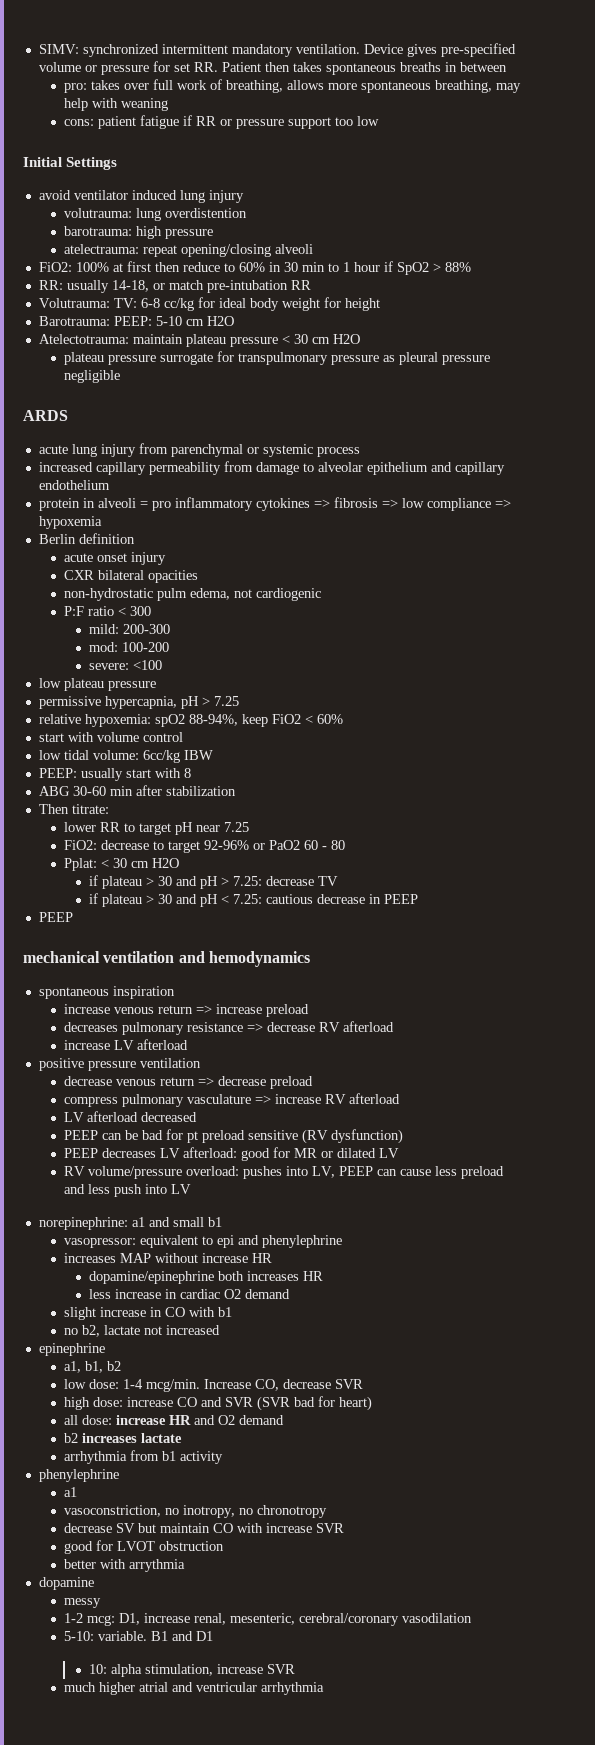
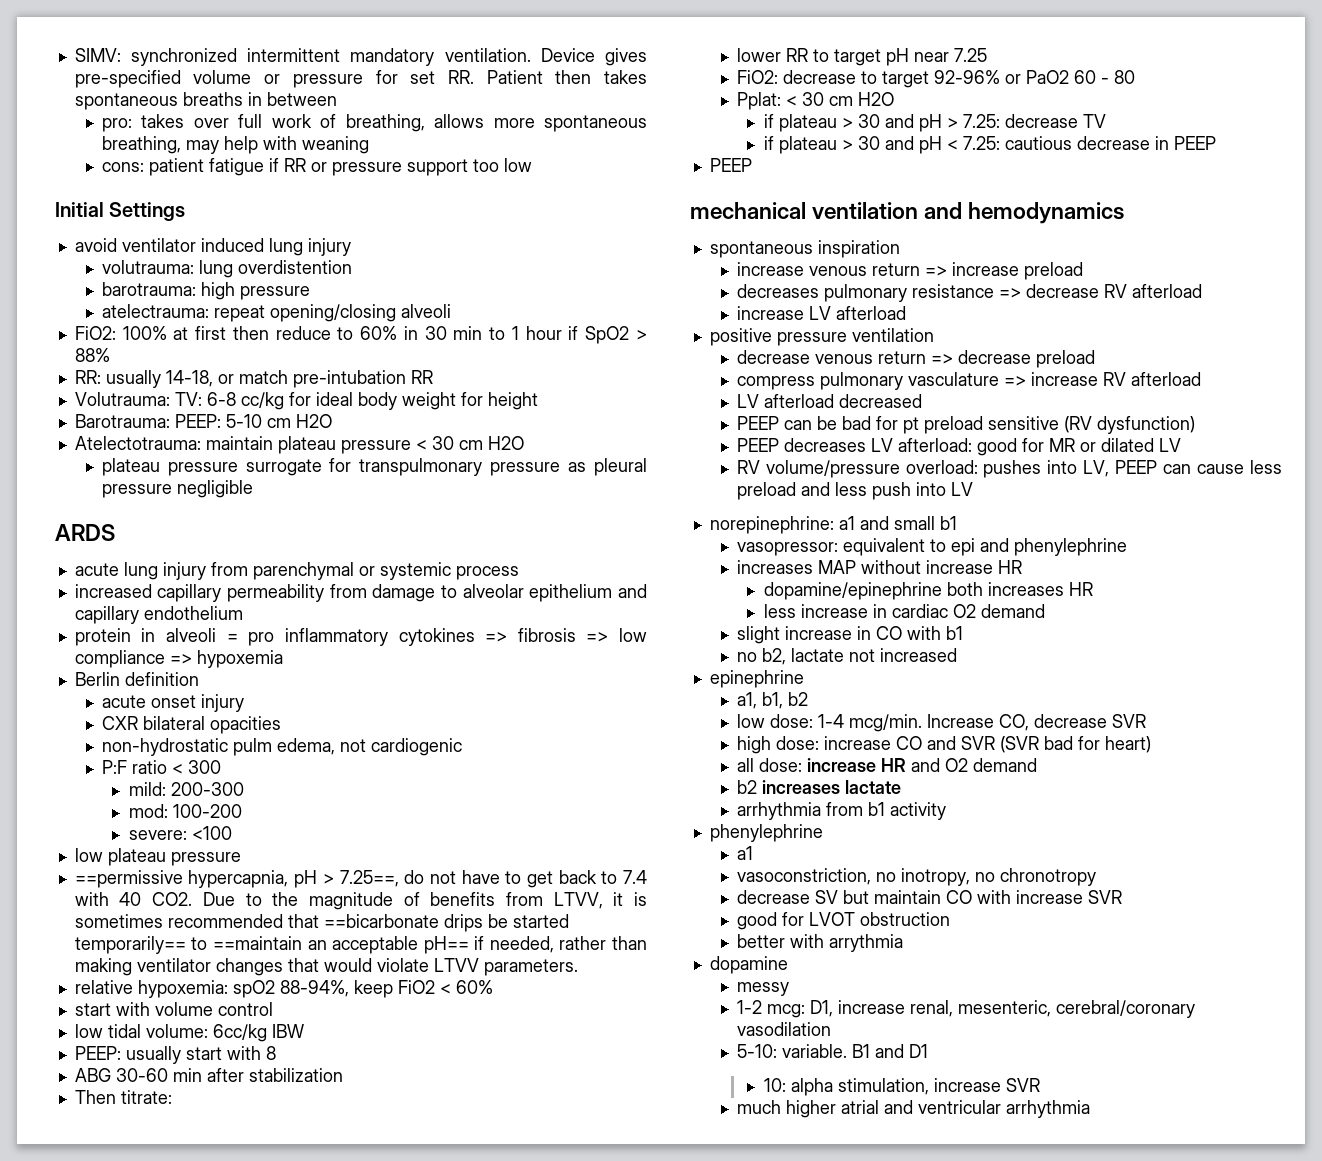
[38,696,101,709] permissive -> [74,870,183,888] ==permissive
[213,696,239,706] 7.25 -> [339,870,648,888] [74,892,648,910] [74,914,569,932] [74,936,647,954] [74,958,578,976] 7.25==, do not have to get back to 7.4 with 40 CO2. Due to the magnitude of benefits from LTVV, it is sometimes recommended that ==bicarbonate drips be started temporarily== to ==maintain an acceptable pH== if needed, rather than making ventilator changes that would violate LTVV parameters.

